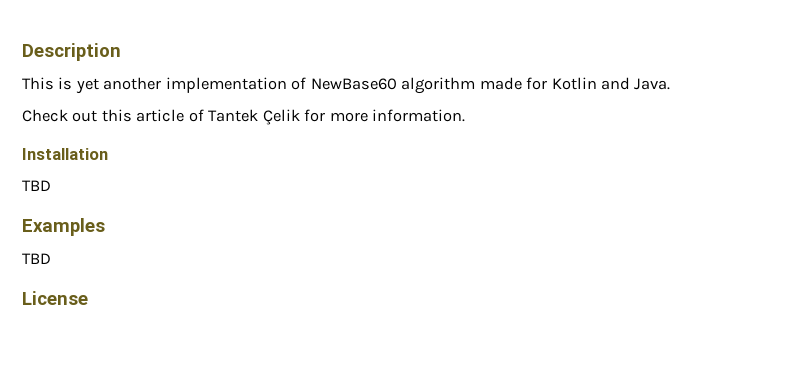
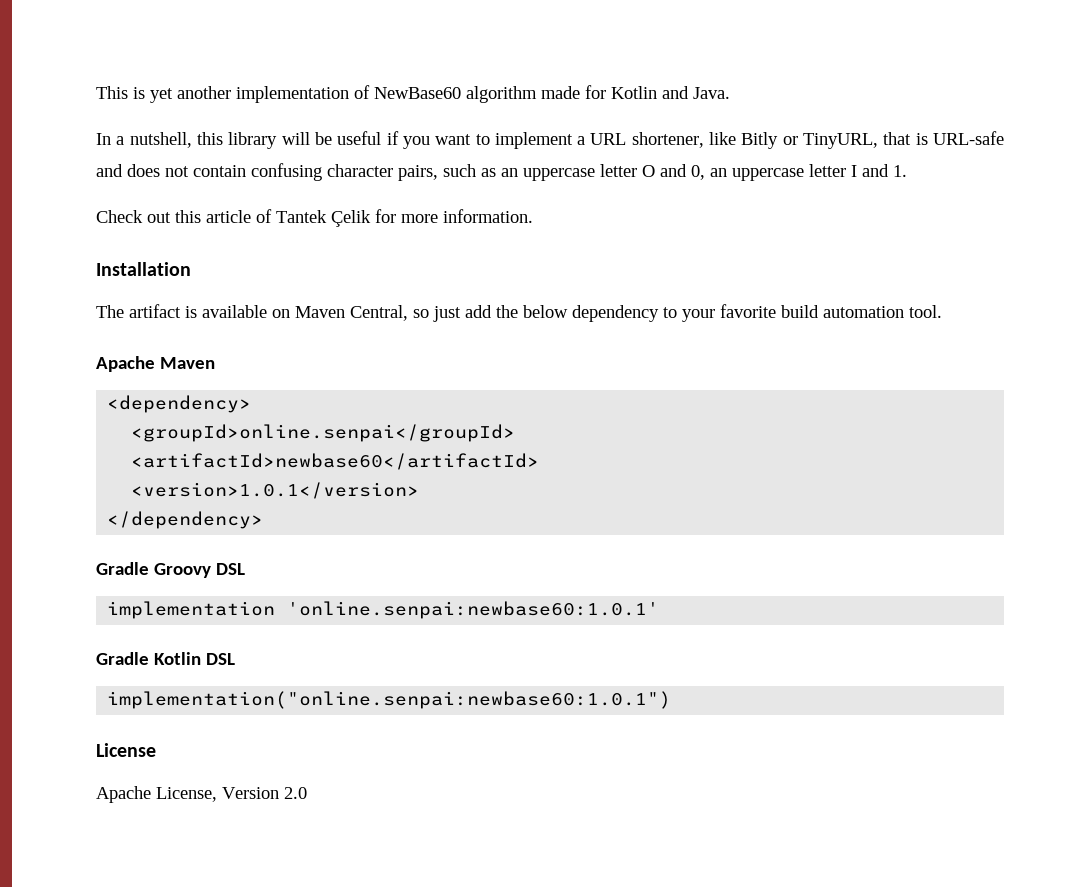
[22,43,121,61] Description // -> (96, 92) none
(671, 84) none -> [96,131,1005,149] [96,163,907,181] // In a nutshell, this library will be useful if you want to implement a URL shortener, like Bitly or TinyURL, that is URL-safe and does not contain confusing character pairs, such as an uppercase letter O and 0, an uppercase letter I and 1.
[22,180,51,191] [22,218,105,236] [22,253,51,264] [22,291,88,305] TBD // Examples // TBD // License -> [96,304,942,322] [96,356,215,372] [107,395,252,413] [131,424,516,442] [131,453,540,470] [131,482,420,499] [107,511,264,529] [96,562,245,578] [107,601,660,619] [96,652,235,665] [107,691,672,709] [96,743,156,757] [96,786,307,803] The artifact is available on Maven Central, so just add the below dependency to your favorite build automation tool. // Apache Maven // <dependency> // <groupId>online.senpai</groupId> // <artifactId>newbase60</artifactId> // <version>1.0.1</version> // </dependency> // Gradle Groovy DSL // implementation 'online.senpai:newbase60:1.0.1' // Gradle Kotlin DSL // implementation("online.senpai:newbase60:1.0.1") // License // Apache License, Version 2.0

